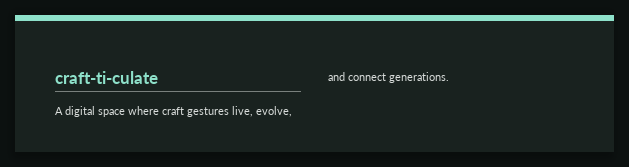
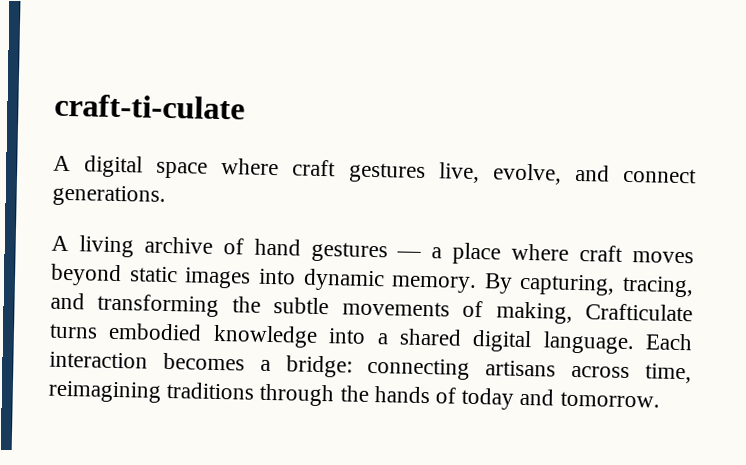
(449, 77) none -> [51,235,694,265] [50,263,694,298] [50,292,693,324] [49,322,693,355] [49,351,692,384] [48,380,660,410] // A living archive of hand gestures — a place where craft moves beyond static images into dynamic memory. By capturing, tracing, and transforming the subtle movements of making, Crafticulate turns embodied knowledge into a shared digital language. Each interaction becomes a bridge: connecting artisans across time, reimagining traditions through the hands of today and tomorrow.

